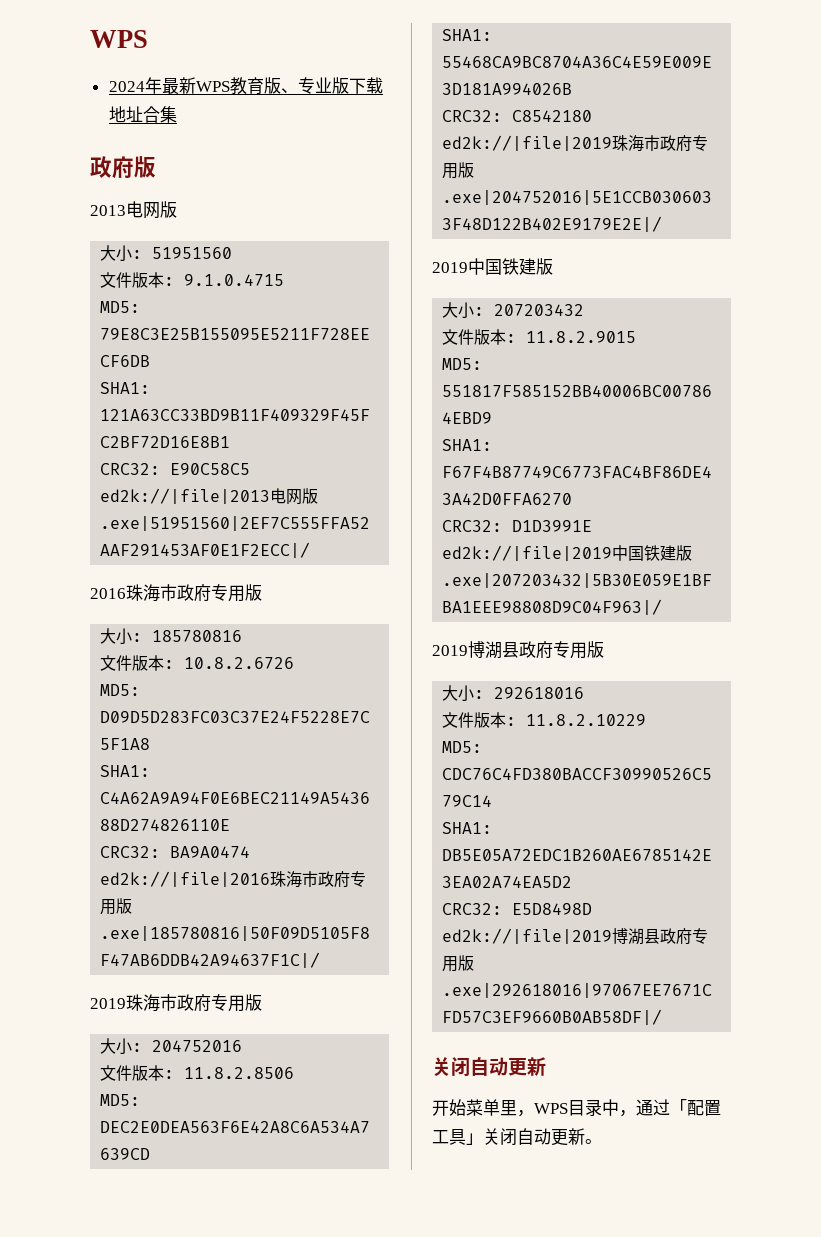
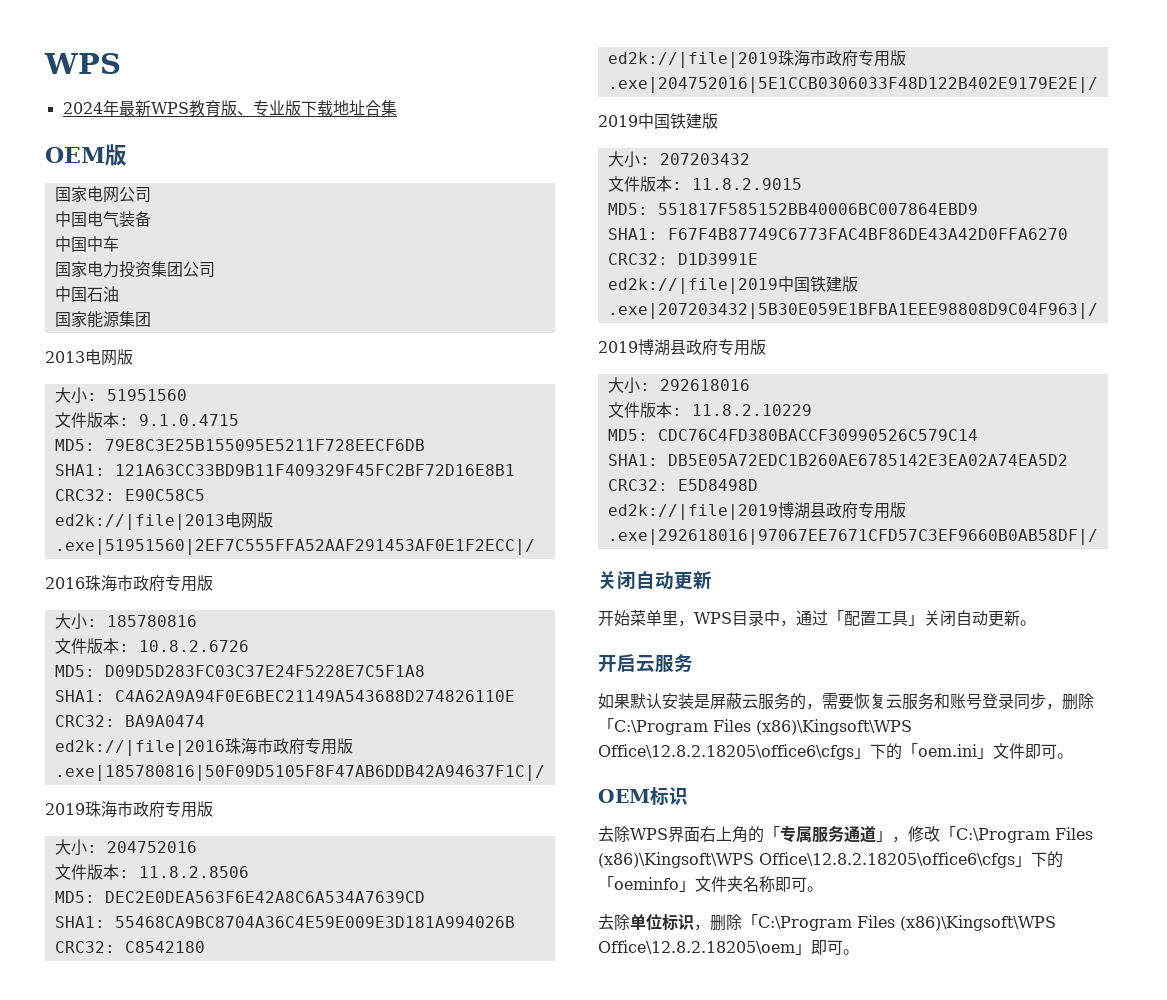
[90,156,156,179] 政府版 -> [45,144,127,166] [54,186,151,203] [54,211,151,227] [54,236,119,252] [54,261,215,278] [54,286,119,302] [54,311,151,328] OEM版 // 国家电网公司 // 中国电气装备 // 中国中车 // 国家电力投资集团公司 // 中国石油 // 国家能源集团
(602, 1141) none -> [598,654,693,673] [598,693,1094,710] [598,718,912,735] [598,743,1073,760] [598,787,688,805] [598,825,1093,843] [598,851,1063,868] [598,876,823,892] [598,914,1056,931] [598,940,859,955] // 开启云服务 // 如果默认安装是屏蔽云服务的，需要恢复云服务和账号登录同步，删除「C:\Program Files (x86)\Kingsoft\WPS Office\12.8.2.18205\office6\cfgs」下的「oem.ini」文件即可。 // OEM标识 // 去除WPS界面右上角的「专属服务通道」，修改「C:\Program Files (x86)\Kingsoft\WPS Office\12.8.2.18205\office6\cfgs」下的「oeminfo」文件夹名称即可。 // 去除单位标识，删除「C:\Program Files (x86)\Kingsoft\WPS Office\12.8.2.18205\oem」即可。

